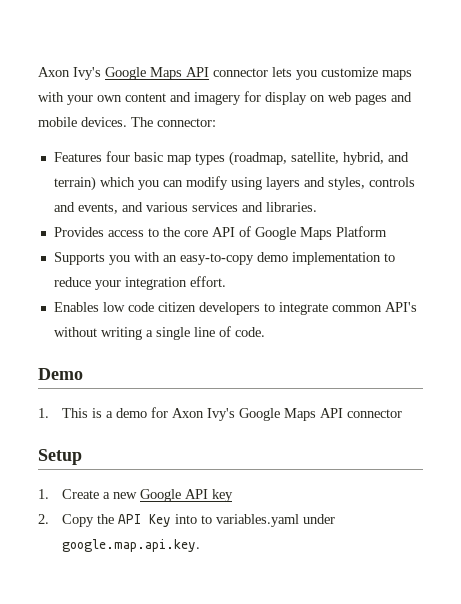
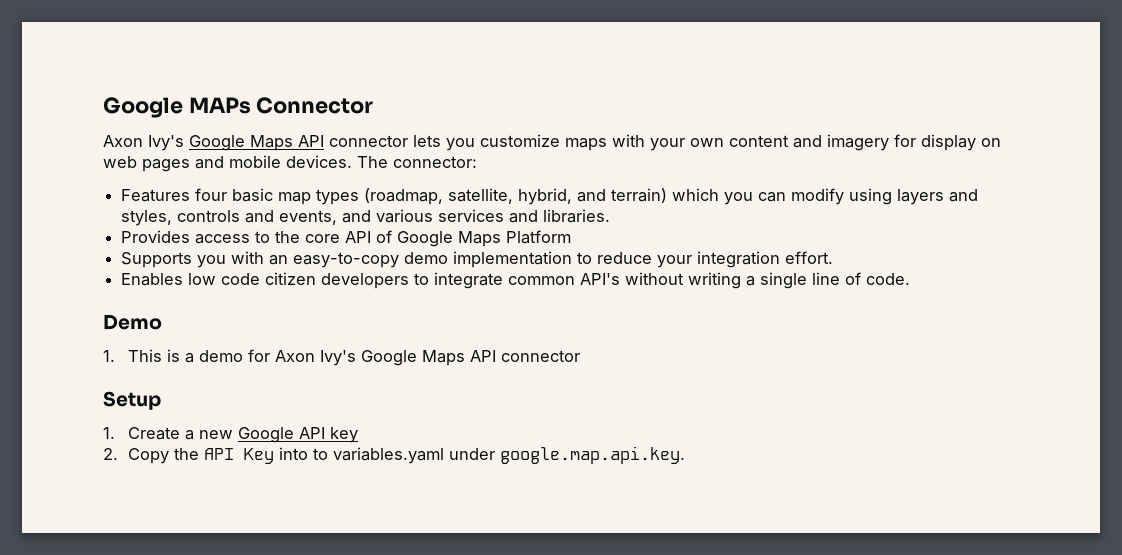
(38, 72) none -> [103,97,374,118] Google MAPs Connector //

